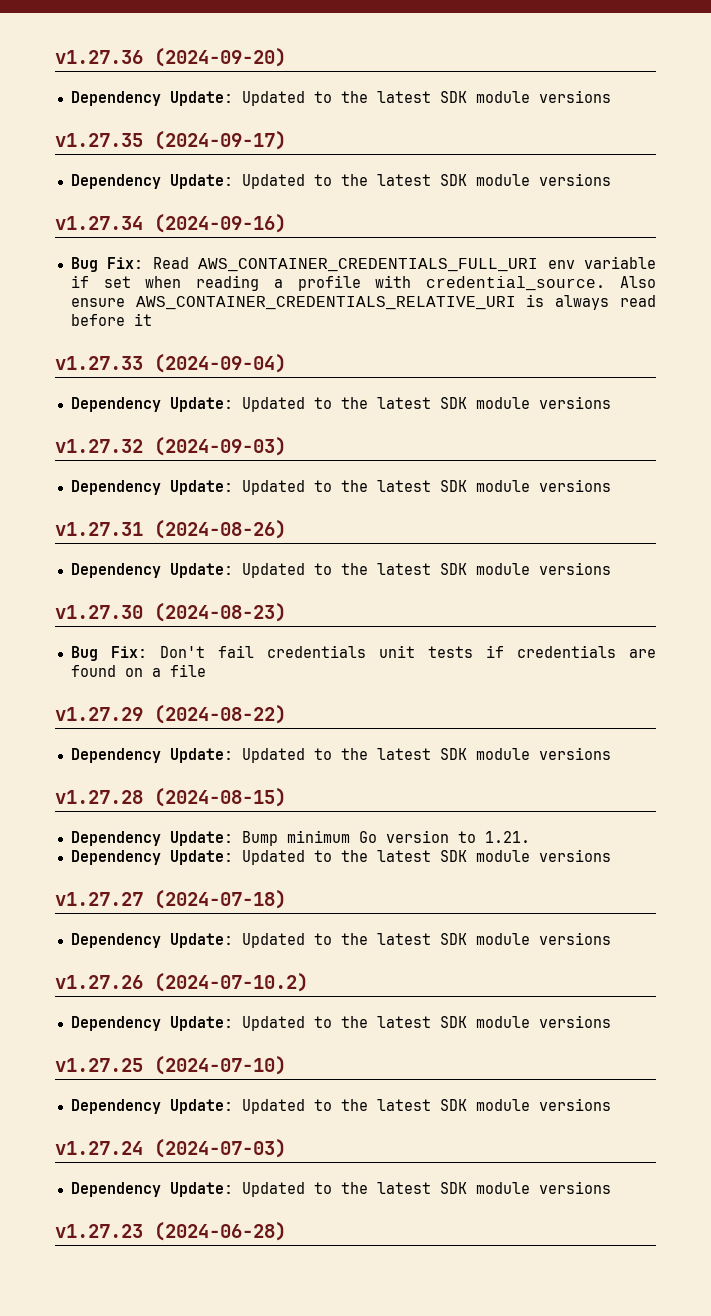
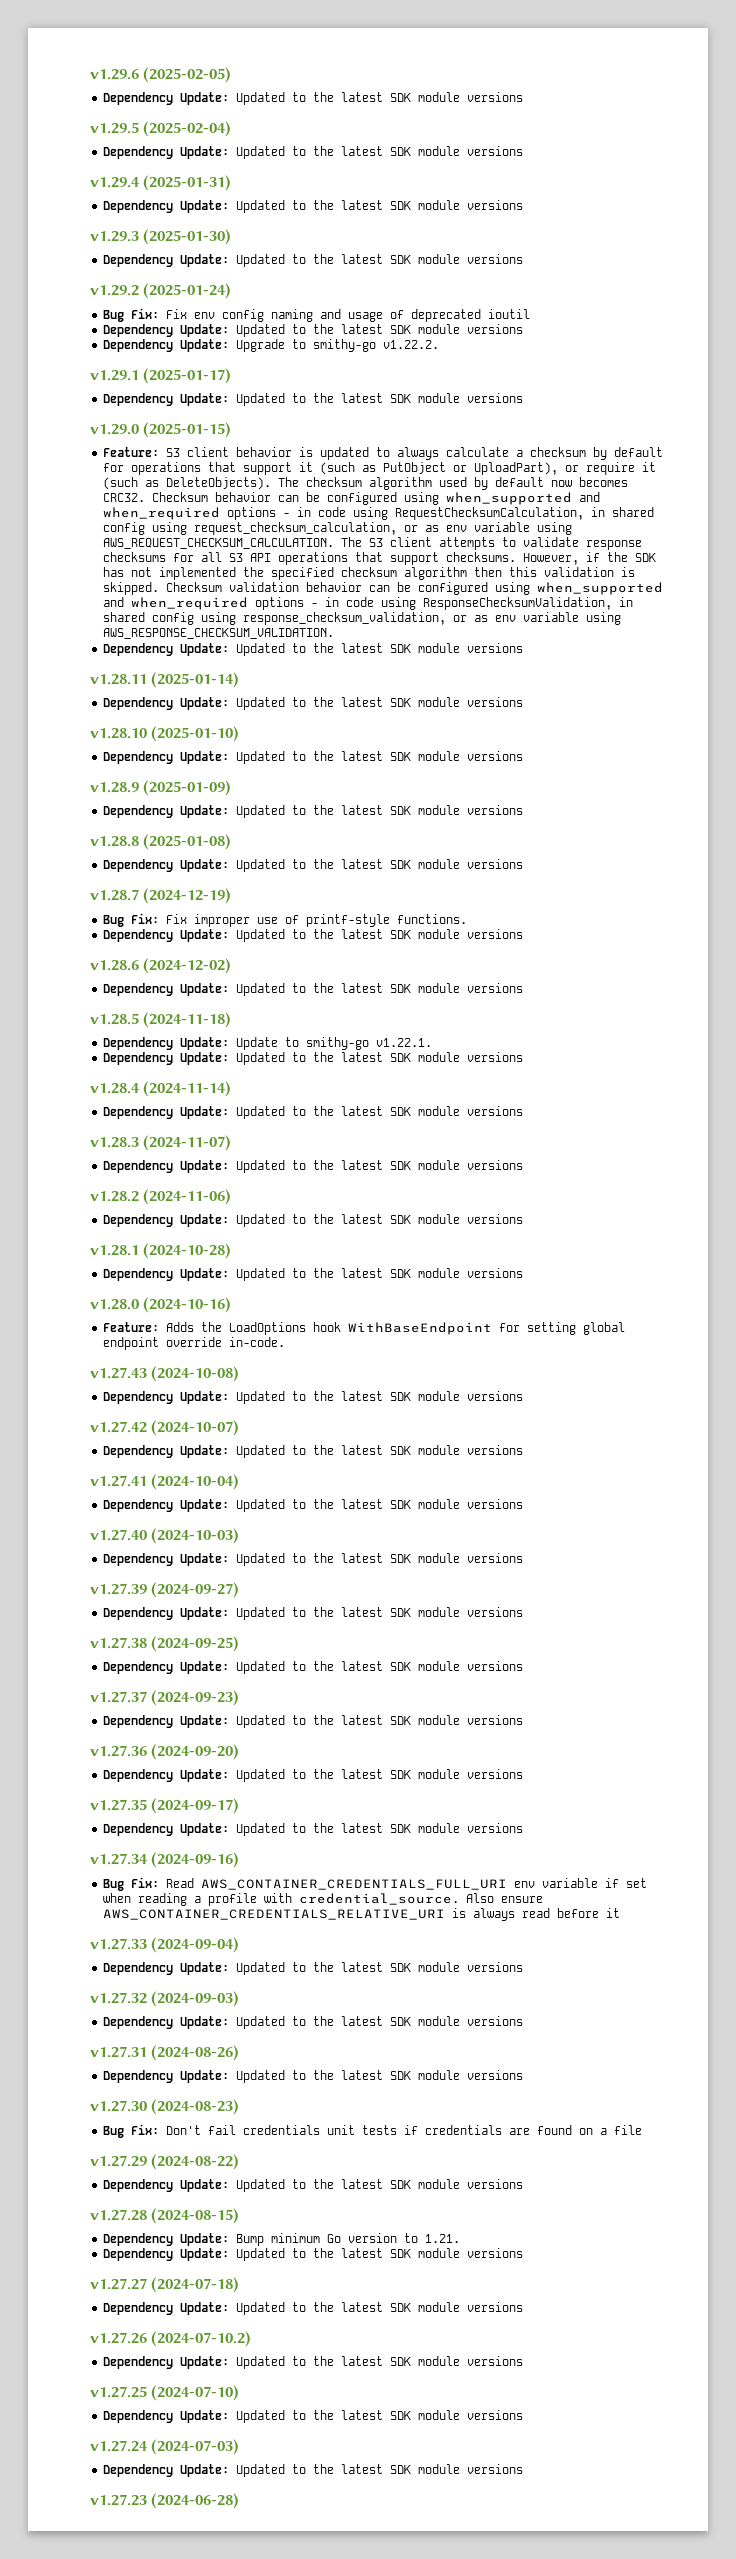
(55, 57) none -> [90,67,232,83] [103,92,524,105] [90,121,232,137] [103,146,524,159] [90,175,232,191] [103,200,524,213] [90,229,232,245] [103,254,524,267] [90,283,232,299] [103,308,531,322] [103,324,524,337] [103,339,440,352] [90,368,232,384] [103,393,524,406] [90,422,232,438] [103,447,664,460] [103,462,657,475] [103,477,629,490] [103,492,601,505] [103,507,655,520] [103,522,573,535] [103,537,643,550] [103,552,657,565] [103,567,636,580] [103,582,664,595] [103,597,634,610] [103,612,622,625] [103,628,335,639] [103,643,524,656] [90,672,240,688] [103,697,524,710] [90,726,240,742] [103,751,524,764] [90,780,232,796] [103,805,524,818] [90,834,232,850] [103,859,524,872] [90,888,232,904] [103,913,468,927] [103,929,524,942] [90,958,232,974] [103,983,524,996] [90,1012,232,1028] [103,1037,433,1050] [103,1052,524,1065] [90,1081,232,1097] [103,1106,524,1119] [90,1135,232,1151] [103,1160,524,1173] [90,1189,232,1205] [103,1214,524,1227] [90,1243,232,1259] [103,1268,524,1281] [90,1297,232,1313] [103,1322,626,1335] [103,1337,286,1350] [90,1366,240,1382] [103,1391,524,1404] [90,1420,240,1436] [103,1445,524,1458] [90,1474,240,1490] [103,1499,524,1512] [90,1528,240,1544] [103,1553,524,1566] [90,1582,240,1598] [103,1607,524,1620] [90,1636,240,1652] [103,1661,524,1674] [90,1690,240,1706] [103,1715,524,1728] v1.29.6 (2025-02-05) // Dependency Update: Updated to the latest SDK module versions // v1.29.5 (2025-02-04) // Dependency Update: Updated to the latest SDK module versions // v1.29.4 (2025-01-31) // Dependency Update: Updated to the latest SDK module versions // v1.29.3 (2025-01-30) // Dependency Update: Updated to the latest SDK module versions // v1.29.2 (2025-01-24) // Bug Fix: Fix env config naming and usage of deprecated ioutil // Dependency Update: Updated to the latest SDK module versions // Dependency Update: Upgrade to smithy-go v1.22.2. // v1.29.1 (2025-01-17) // Dependency Update: Updated to the latest SDK module versions // v1.29.0 (2025-01-15) // Feature: S3 client behavior is updated to always calculate a checksum by default for operations that support it (such as PutObject or UploadPart), or require it (such as DeleteObjects). The checksum algorithm used by default now becomes CRC32. Checksum behavior can be configured using when_supported and when_required options - in code using RequestChecksumCalculation, in shared config using request_checksum_calculation, or as env variable using AWS_REQUEST_CHECKSUM_CALCULATION. The S3 client attempts to validate response checksums for all S3 API operations that support checksums. However, if the SDK has not implemented the specified checksum algorithm then this validation is skipped. Checksum validation behavior can be configured using when_supported and when_required options - in code using ResponseChecksumValidation, in shared config using response_checksum_validation, or as env variable using AWS_RESPONSE_CHECKSUM_VALIDATION. // Dependency Update: Updated to the latest SDK module versions // v1.28.11 (2025-01-14) // Dependency Update: Updated to the latest SDK module versions // v1.28.10 (2025-01-10) // Dependency Update: Updated to the latest SDK module versions // v1.28.9 (2025-01-09) // Dependency Update: Updated to the latest SDK module versions // v1.28.8 (2025-01-08) // Dependency Update: Updated to the latest SDK module versions // v1.28.7 (2024-12-19) // Bug Fix: Fix improper use of printf-style functions. // Dependency Update: Updated to the latest SDK module versions // v1.28.6 (2024-12-02) // Dependency Update: Updated to the latest SDK module versions // v1.28.5 (2024-11-18) // Dependency Update: Update to smithy-go v1.22.1. // Dependency Update: Updated to the latest SDK module versions // v1.28.4 (2024-11-14) // Dependency Update: Updated to the latest SDK module versions // v1.28.3 (2024-11-07) // Dependency Update: Updated to the latest SDK module versions // v1.28.2 (2024-11-06) // Dependency Update: Updated to the latest SDK module versions // v1.28.1 (2024-10-28) // Dependency Update: Updated to the latest SDK module versions // v1.28.0 (2024-10-16) // Feature: Adds the LoadOptions hook WithBaseEndpoint for setting global endpoint override in-code. // v1.27.43 (2024-10-08) // Dependency Update: Updated to the latest SDK module versions // v1.27.42 (2024-10-07) // Dependency Update: Updated to the latest SDK module versions // v1.27.41 (2024-10-04) // Dependency Update: Updated to the latest SDK module versions // v1.27.40 (2024-10-03) // Dependency Update: Updated to the latest SDK module versions // v1.27.39 (2024-09-27) // Dependency Update: Updated to the latest SDK module versions // v1.27.38 (2024-09-25) // Dependency Update: Updated to the latest SDK module versions // v1.27.37 (2024-09-23) // Dependency Update: Updated to the latest SDK module versions //

